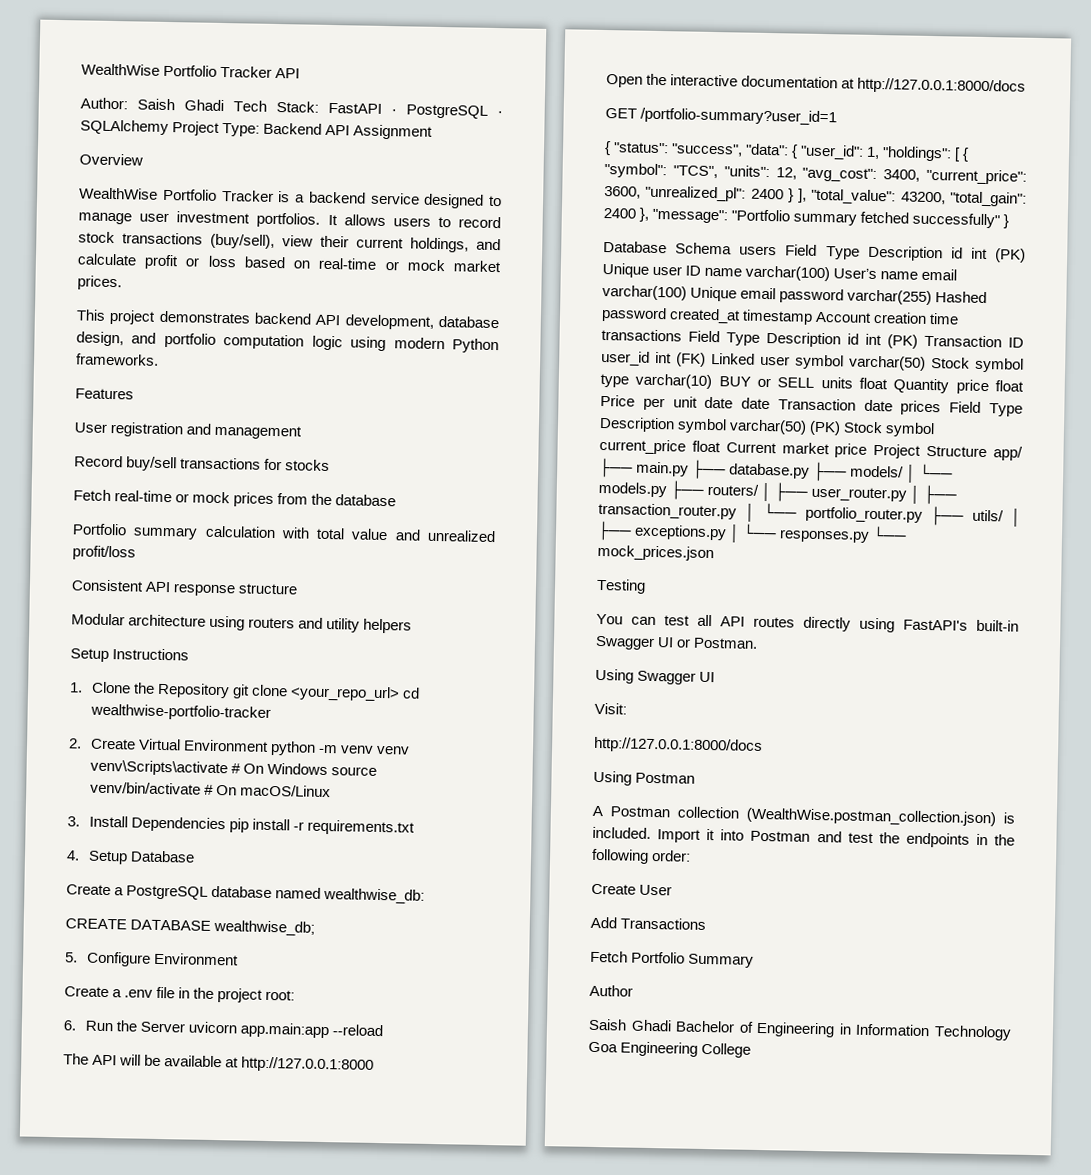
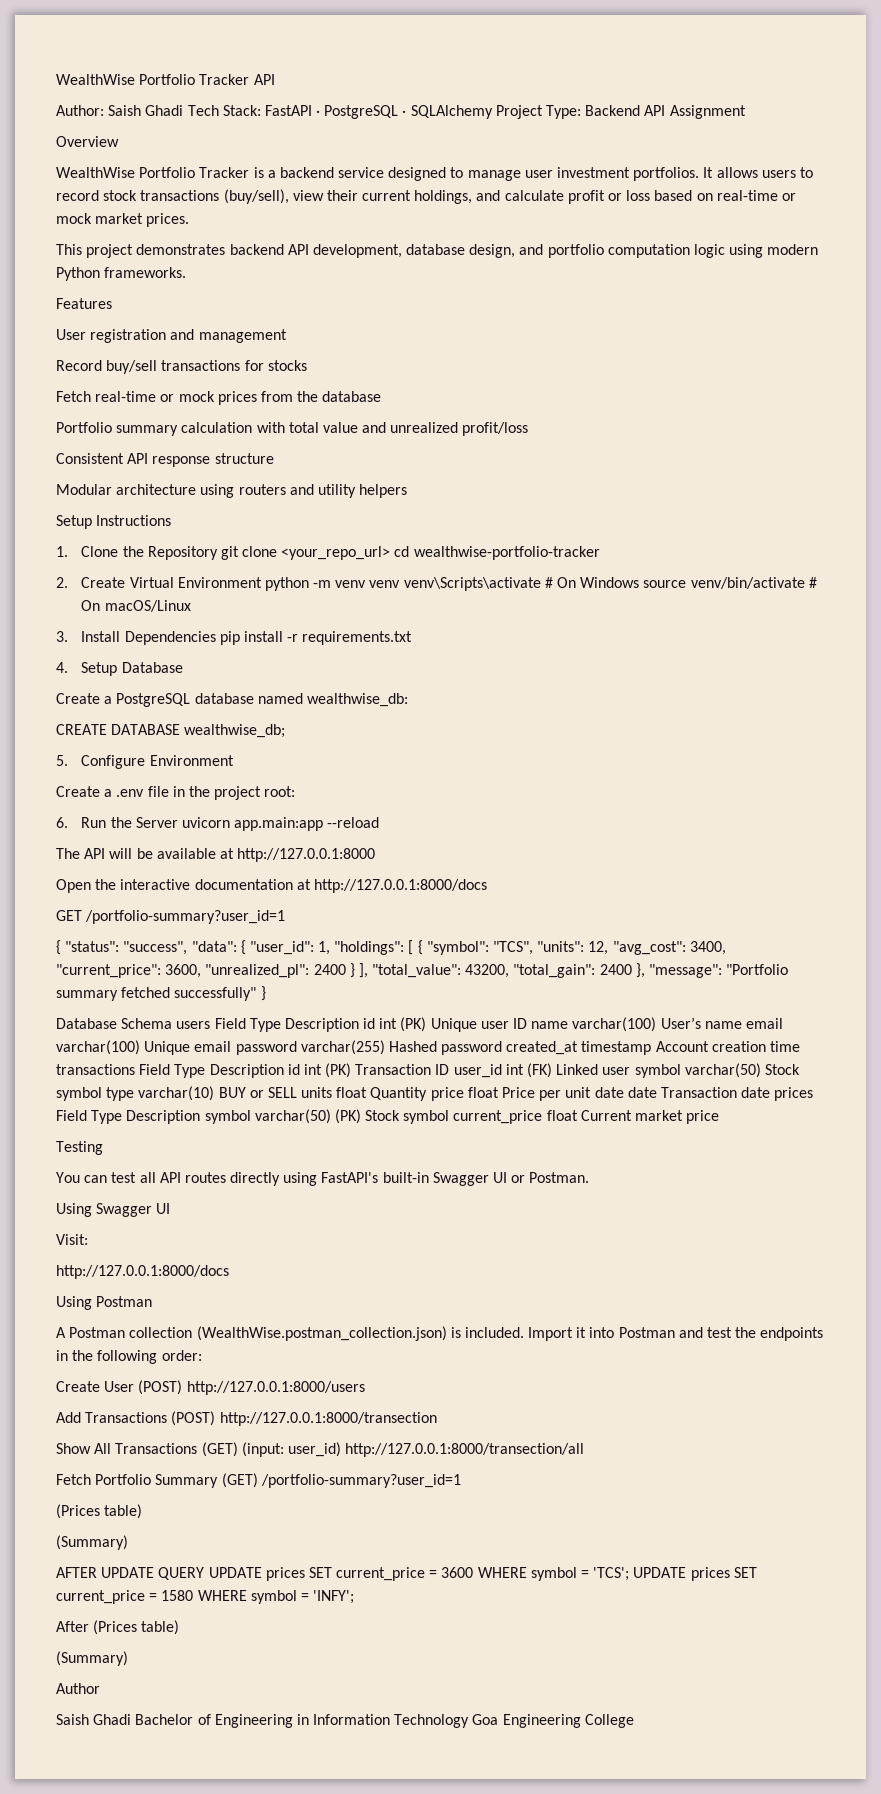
[873,443,1024,461] [599,457,954,483] [598,480,958,505] [598,502,1021,527] [597,520,908,543] [597,544,714,562] Project Structure app/ ├── main.py ├── database.py ├── models/ │ └── models.py ├── routers/ │ ├── user_router.py │ ├── transaction_router.py │ └── portfolio_router.py ├── utils/ │ ├── exceptions.py │ └── responses.py └── mock_prices.json -> (720, 1117) none
(673, 890) none -> [138,1380,365,1395] (POST) http://127.0.0.1:8000/users
[590,950,755,968] // Fetch Portfolio Summary -> [171,1411,437,1426] [56,1442,585,1457] [56,1473,461,1488] [56,1504,143,1519] [56,1535,128,1550] [56,1567,757,1581] [56,1590,355,1604] [56,1620,180,1635] [56,1651,128,1666] (POST) http://127.0.0.1:8000/transection // Show All Transactions (GET) (input: user_id) http://127.0.0.1:8000/transection/all // Fetch Portfolio Summary (GET) /portfolio-summary?user_id=1 // (Prices table) // (Summary) // AFTER UPDATE QUERY UPDATE prices SET current_price = 3600 WHERE symbol = 'TCS'; UPDATE prices SET current_price = 1580 WHERE symbol = 'INFY'; // After (Prices table) // (Summary)

